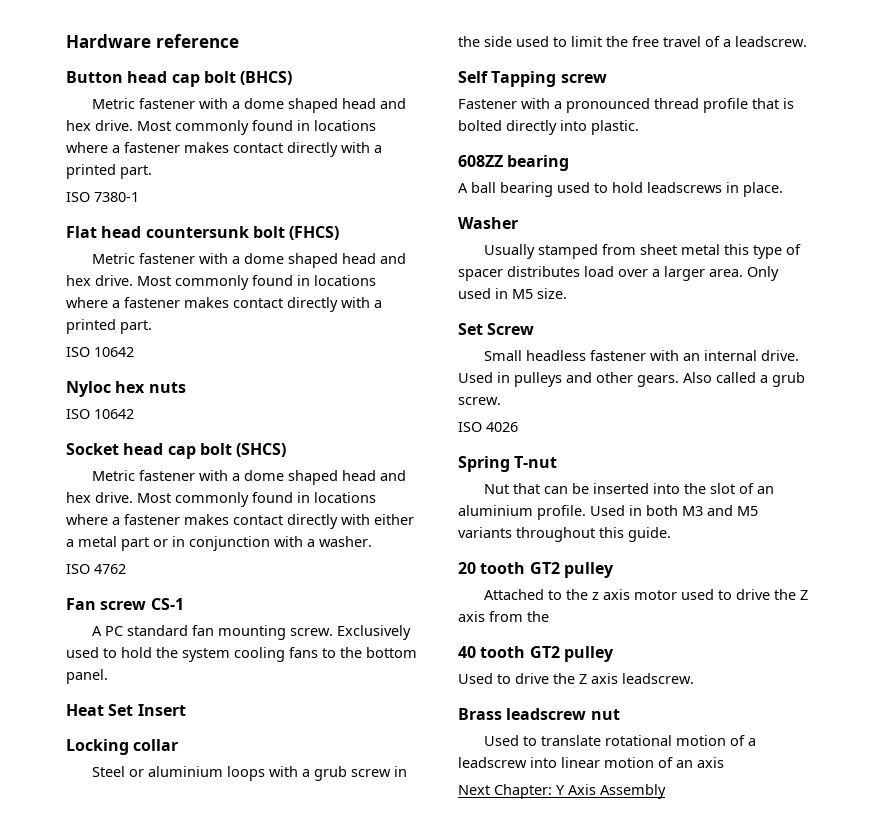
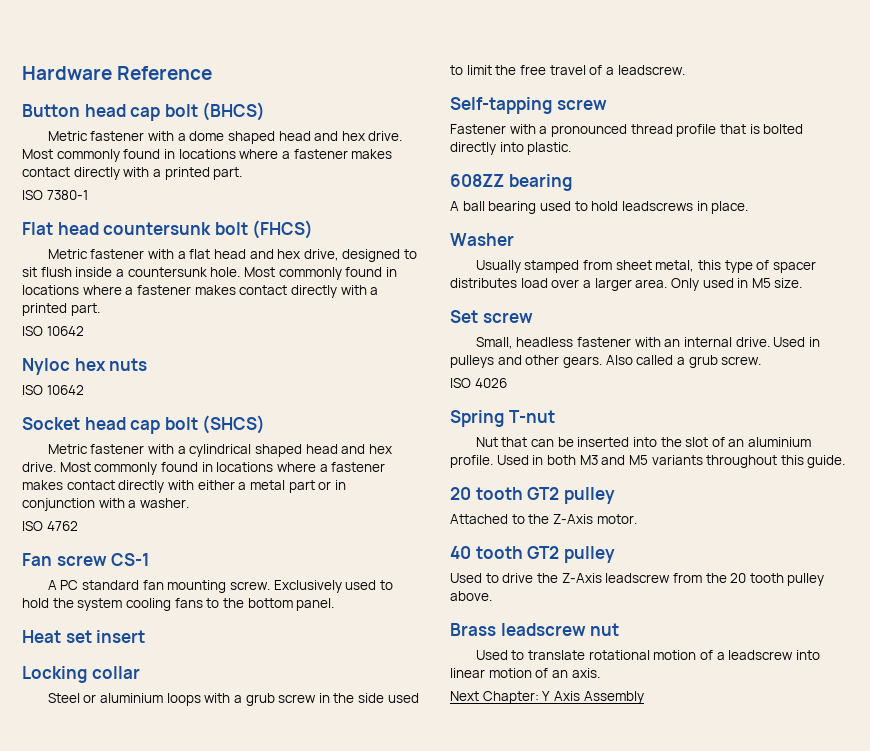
[155,34,239,48] reference -> [117,66,213,80] Reference
[243,253,406,268] [66,275,133,286] dome shaped head and hex drive. -> [189,249,418,262] [22,267,241,277] flat head and hex drive, designed to sit flush inside a countersunk hole.
[243,470,284,481] dome -> [189,444,252,457] cylindrical
[108,704,186,716] Set Insert -> [65,630,146,643] set insert
[458,71,557,87] Self Tapping -> [450,97,552,114] Self-tapping
[680,244,720,255] metal -> [655,260,695,272] metal,
[487,323,535,335] [483,350,522,361] Screw // Small -> [482,312,533,323] [475,337,513,349] screw // Small,
[591,589,808,600] [458,611,549,622] z axis motor used to drive the Z axis from the -> [552,514,637,524] Z-Axis motor.
[579,673,694,684] Z axis leadscrew. -> [561,573,825,586] [450,591,492,601] Z-Axis leadscrew from the 20 tooth pulley above.
[697,757,724,768] axis -> [571,668,600,678] axis.

